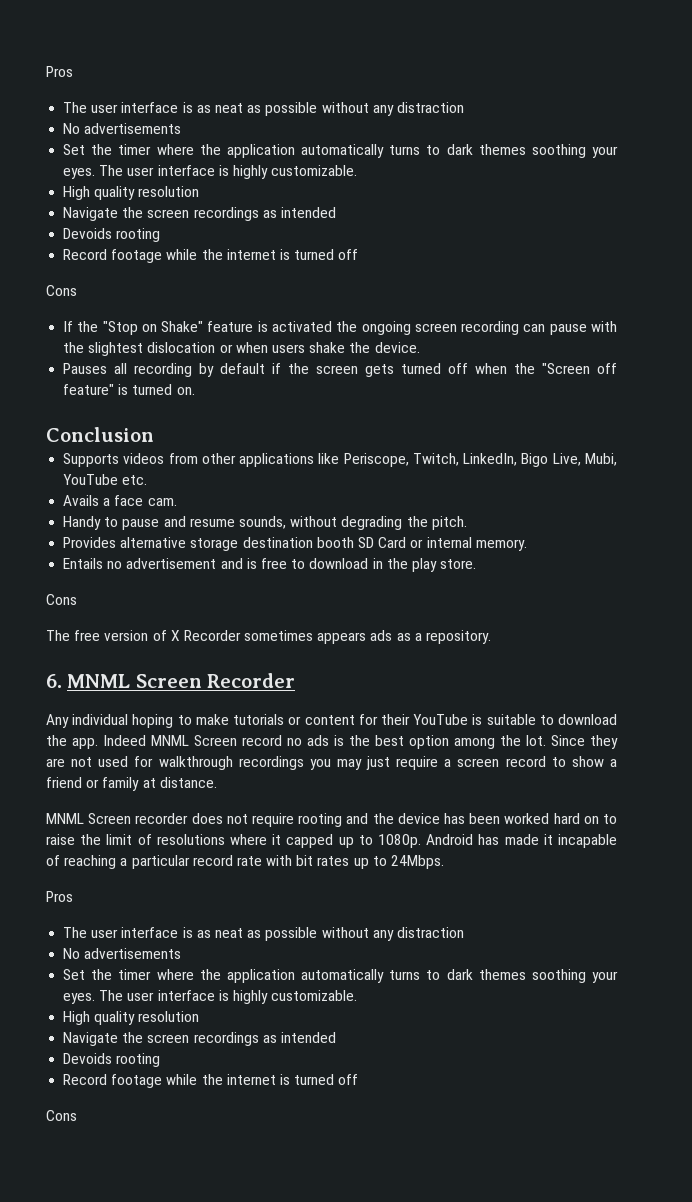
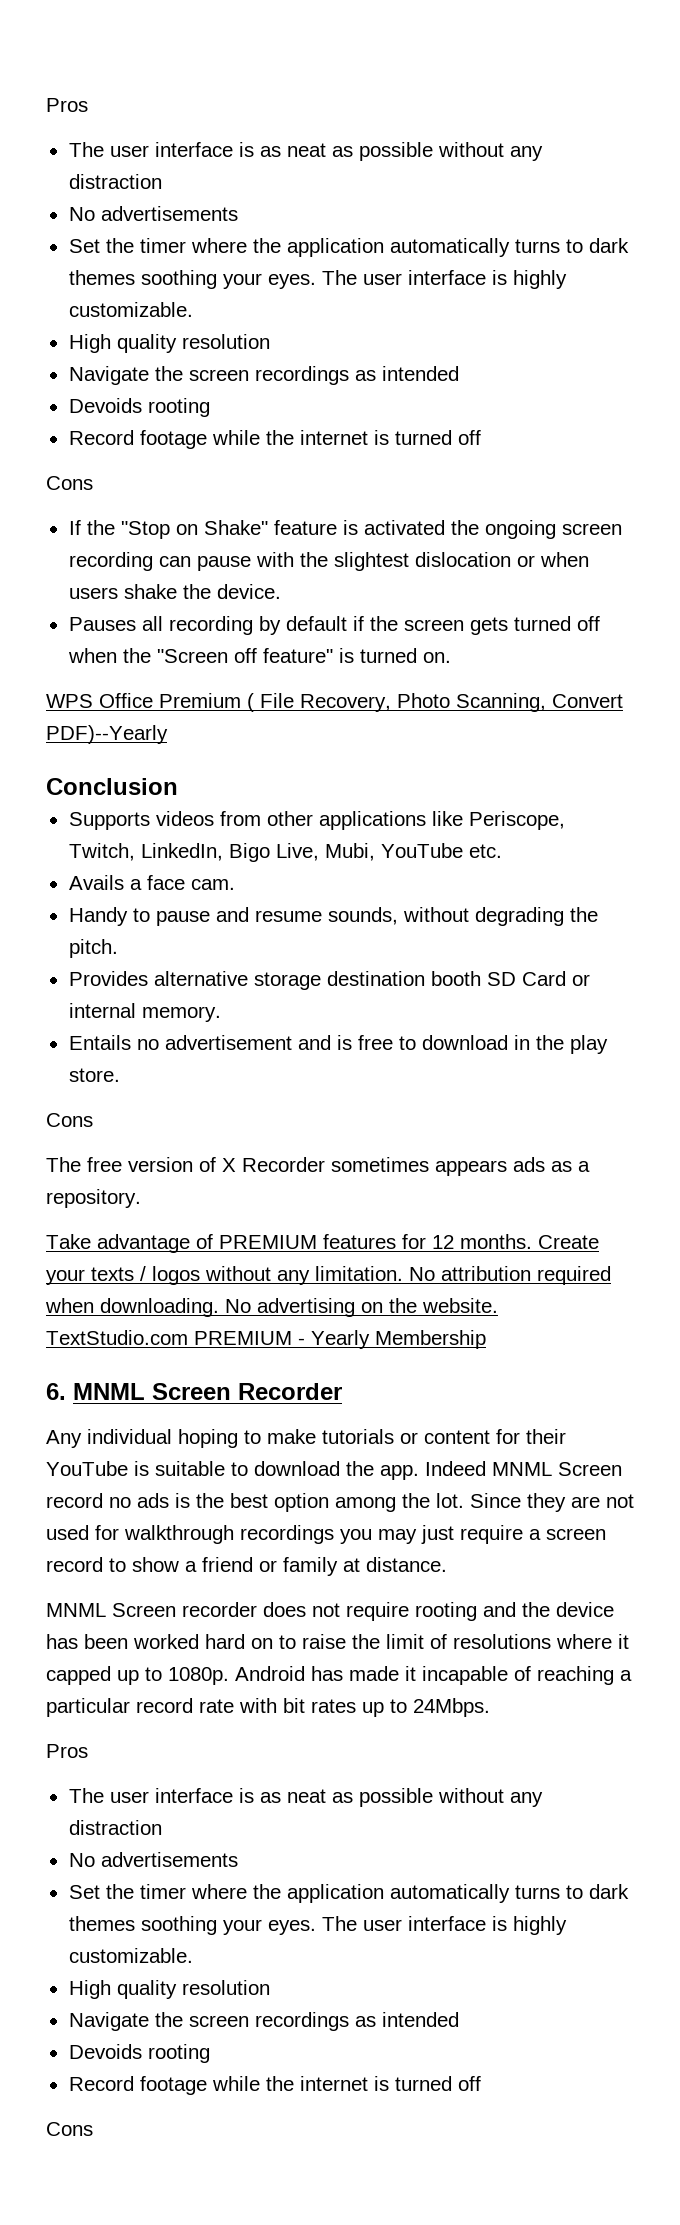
(195, 391) none -> [46,693,623,712] [46,725,168,744] // WPS Office Premium ( File Recovery, Photo Scanning, Convert PDF)--Yearly
(492, 637) none -> [46,1234,599,1253] [46,1266,611,1285] [45,1298,498,1317] [46,1330,486,1349] // Take advantage of PREMIUM features for 12 months. Create your texts / logos without any limitation. No attribution required when downloading. No advertising on the website. TextStudio.com PREMIUM - Yearly Membership

